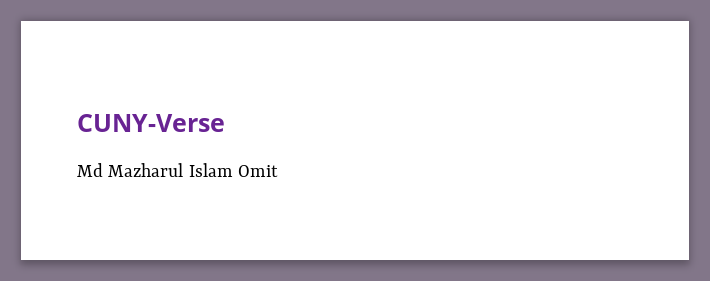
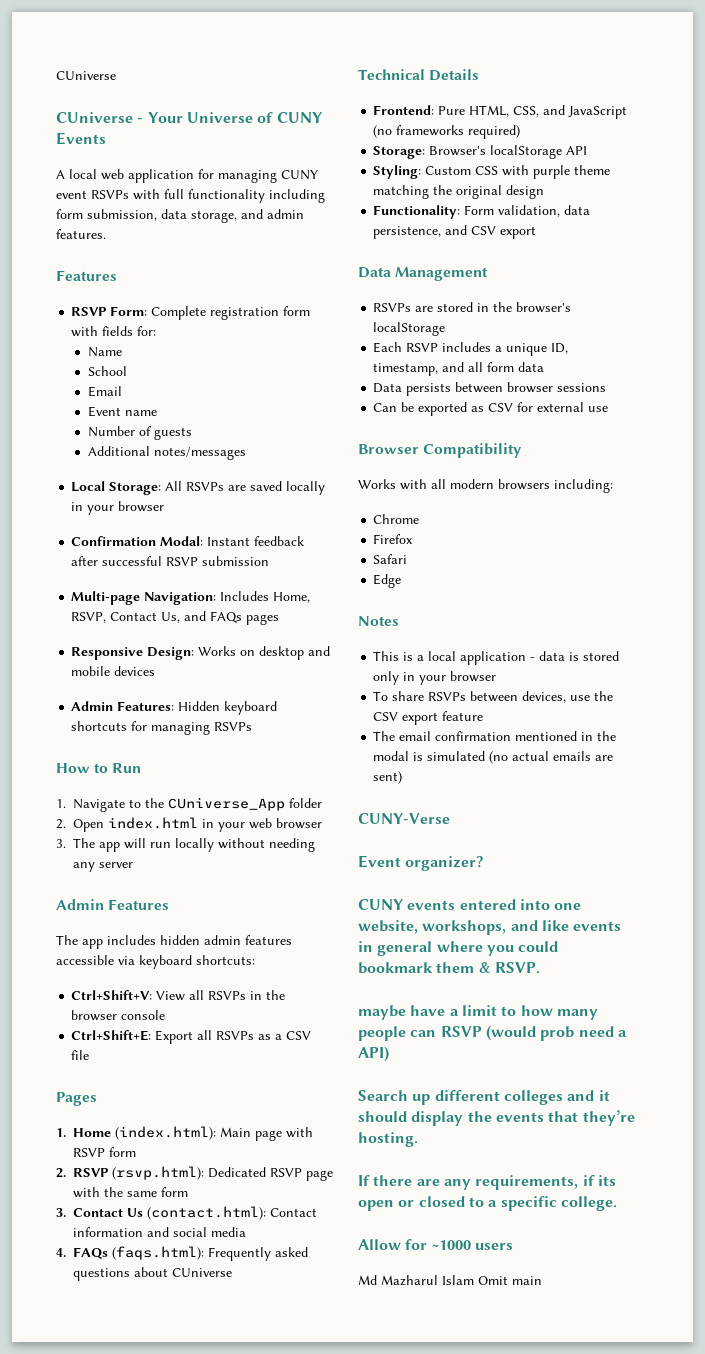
[77,114,225,132] CUNY-Verse -> [56,71,116,80] [56,112,323,123] [56,132,106,145] [56,169,318,183] [56,189,325,203] [56,209,304,223] [56,229,106,239] [56,270,117,281] [71,306,311,320] [71,326,157,337] [88,347,123,357] [88,366,128,376] [88,386,123,397] [88,406,158,417] [88,426,193,440] [88,446,247,460] [71,481,326,495] [71,501,165,515] [71,536,305,546] [71,556,270,566] [71,591,311,605] [71,611,280,625] [71,646,331,660] [71,666,156,676] [71,701,278,715] [71,721,253,735] [56,763,142,773] [56,797,322,812] [56,817,322,832] [56,838,315,852] [73,862,133,872] [56,899,170,910] [56,935,292,949] [56,955,255,969] [71,990,286,1001] [71,1010,166,1021] [71,1030,312,1044] [71,1050,90,1060] [56,1092,97,1106] [56,1126,313,1141] [73,1147,136,1157] [56,1166,333,1181] [73,1187,188,1198] [56,1206,317,1220] [73,1227,246,1237] [56,1246,308,1261] [73,1267,232,1281] [358,69,480,81] [373,105,628,119] [373,125,521,139] [373,145,588,159] [373,165,611,179] [373,185,545,199] [373,205,591,219] [373,225,537,239] [358,267,489,281] [373,302,572,313] [373,322,446,336] [373,342,569,356] [373,362,545,376] [373,382,607,396] [373,402,609,416] [358,443,523,458] [358,479,613,493] [373,514,420,524] [373,534,414,544] [373,554,408,564] [373,574,402,588] [358,616,399,626] [373,651,620,665] [373,671,497,685] [373,691,614,703] [373,711,484,725] [373,731,617,741] [373,751,614,764] [373,771,403,784] [358,813,450,824] [358,855,484,871] [358,899,582,910] [358,920,622,935] [358,941,559,956] [358,962,540,974] [358,1005,598,1020] [358,1025,627,1041] [358,1046,389,1062] [358,1090,610,1105] [358,1110,635,1126] [358,1132,418,1147] [358,1175,616,1190] [358,1196,617,1211] [358,1239,513,1250] CUniverse // CUniverse - Your Universe of CUNY Events // A local web application for managing CUNY event RSVPs with full functionality including form submission, data storage, and admin features. // Features // RSVP Form: Complete registration form with fields for: // Name // School // Email // Event name // Number of guests // Additional notes/messages // Local Storage: All RSVPs are saved locally in your browser // Confirmation Modal: Instant feedback after successful RSVP submission // Multi-page Navigation: Includes Home, RSVP, Contact Us, and FAQs pages // Responsive Design: Works on desktop and mobile devices // Admin Features: Hidden keyboard shortcuts for managing RSVPs // How to Run // 1. Navigate to the CUniverse_App folder // 2. Open index.html in your web browser // 3. The app will run locally without needing any server // Admin Features // The app includes hidden admin features accessible via keyboard shortcuts: // Ctrl+Shift+V: View all RSVPs in the browser console // Ctrl+Shift+E: Export all RSVPs as a CSV file // Pages // 1. Home (index.html): Main page with RSVP form // 2. RSVP (rsvp.html): Dedicated RSVP page with the same form // 3. Contact Us (contact.html): Contact information and social media // 4. FAQs (faqs.html): Frequently asked questions about CUniverse // Technical Details // Frontend: Pure HTML, CSS, and JavaScript (no frameworks required) // Storage: Browser's localStorage API // Styling: Custom CSS with purple theme matching the original design // Functionality: Form validation, data persistence, and CSV export // Data Management // RSVPs are stored in the browser's localStorage // Each RSVP includes a unique ID, timestamp, and all form data // Data persists between browser sessions // Can be exported as CSV for external use // Browser Compatibility // Works with all modern browsers including: // Chrome // Firefox // Safari // Edge // Notes // This is a local application - data is stored only in your browser // To share RSVPs between devices, use the CSV export feature // The email confirmation mentioned in the modal is simulated (no actual emails are sent) // CUNY-Verse // Event organizer? // CUNY events entered into one website, workshops, and like events in general where you could bookmark them & RSVP. // maybe have a limit to how many people can RSVP (would prob need a API) // Search up different colleges and it should display the events that they’re hosting. // If there are any requirements, if its open or closed to a specific college. // Allow for ~1000 users
(278, 171) none -> [512,1276,542,1285] main

